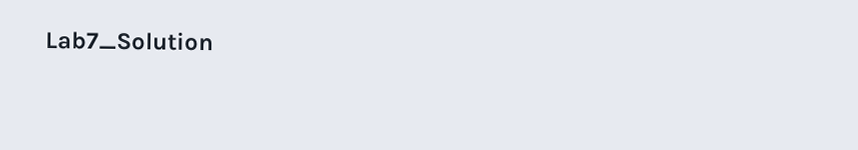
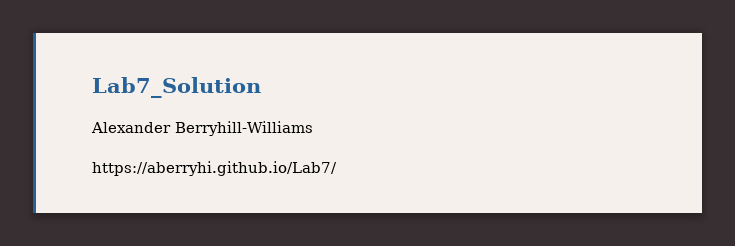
(214, 40) none -> [91,121,313,136] [92,161,337,176] // Alexander Berryhill-Williams // https://aberryhi.github.io/Lab7/

